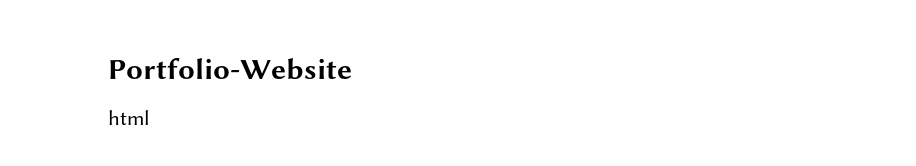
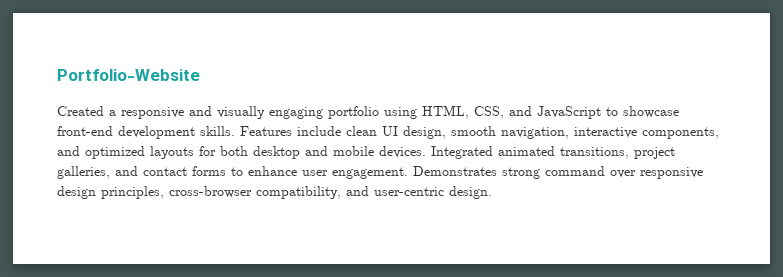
[108,110,149,125] html -> [57,105,679,119] [57,126,719,139] [57,146,675,159] [57,166,703,179] [57,186,492,199] Created a responsive and visually engaging portfolio using HTML, CSS, and JavaScript to showcase front-end development skills. Features include clean UI design, smooth navigation, interactive components, and optimized layouts for both desktop and mobile devices. Integrated animated transitions, project galleries, and contact forms to enhance user engagement. Demonstrates strong command over responsive design principles, cross-browser compatibility, and user-centric design.

